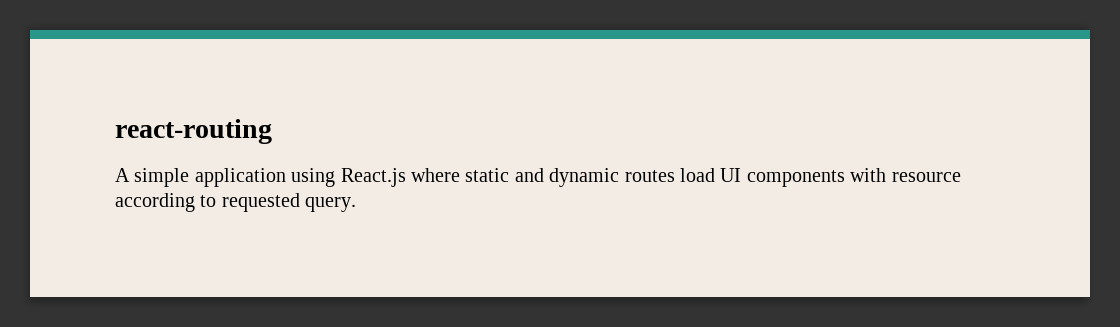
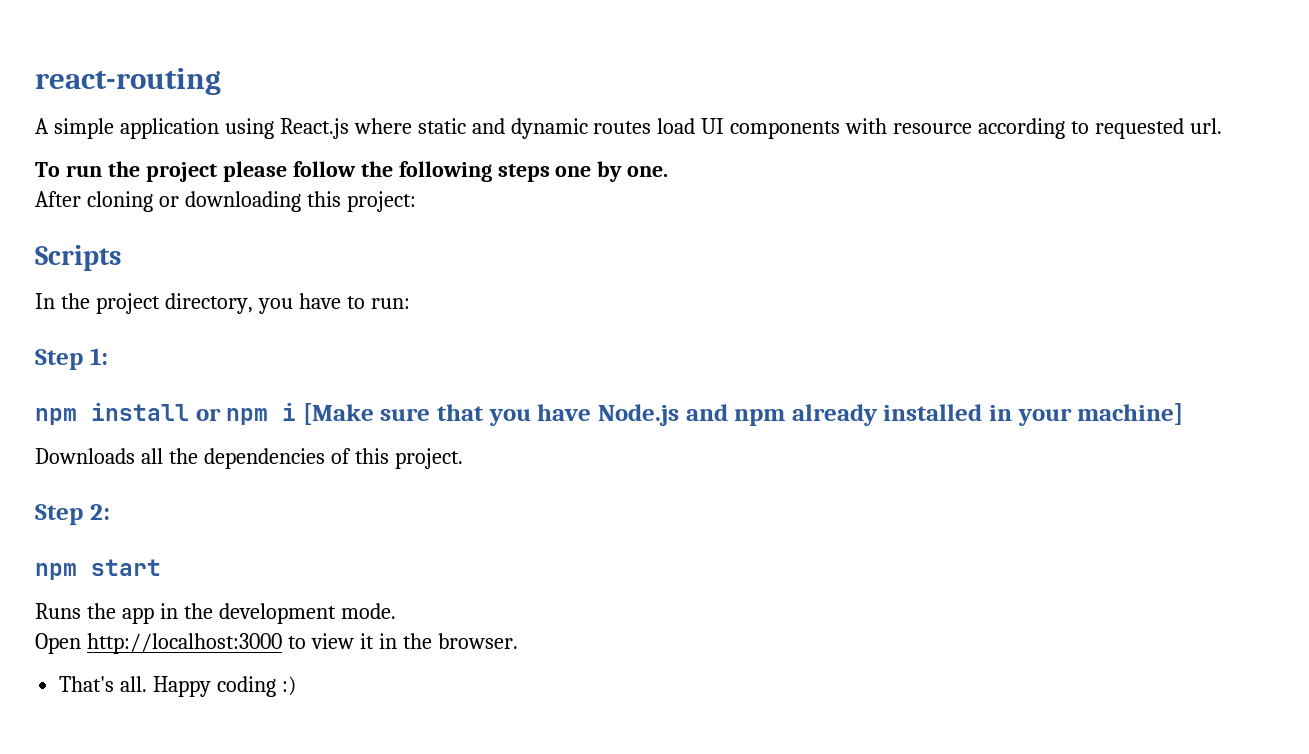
[305,197,357,212] query. -> [1189,118,1222,134] [35,161,669,182] [35,191,416,212] [35,245,121,271] [35,293,410,314] [35,348,108,370] [35,403,1184,426] [35,448,463,469] [35,504,110,525] [35,559,161,580] [35,603,396,624] [35,633,518,654] [59,676,296,697] url. // To run the project please follow the following steps one by one. // After cloning or downloading this project: // Scripts // In the project directory, you have to run: // Step 1: // npm install or npm i [Make sure that you have Node.js and npm already installed in your machine] // Downloads all the dependencies of this project. // Step 2: // npm start // Runs the app in the development mode. // Open http://localhost:3000 to view it in the browser. // That's all. Happy coding :)

